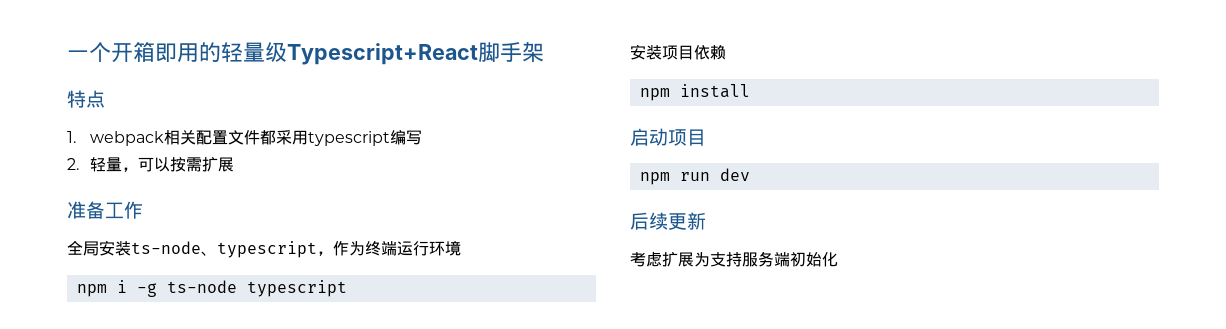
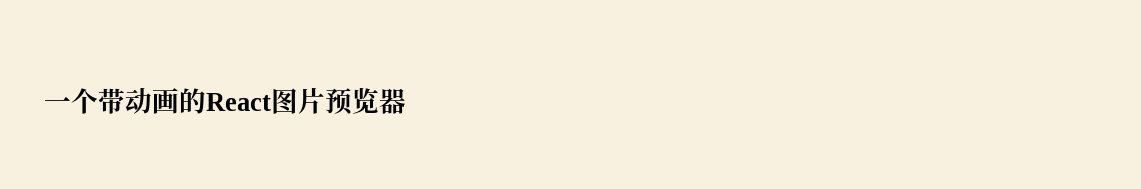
[111,42,544,65] [67,90,105,108] [67,130,423,146] [67,157,235,172] [67,201,143,219] [67,240,461,258] [76,280,347,297] [630,44,726,60] [639,84,750,101] [630,128,706,146] [639,168,750,185] [630,212,706,230] [630,251,838,267] 开箱即用的轻量级Typescript+React脚手架 // 特点 // 1. webpack相关配置文件都采用typescript编写 // 2.轻量，可以按需扩展 // 准备工作 // 全局安装ts-node、typescript，作为终端运行环境 // npm i -g ts-node typescript // 安装项目依赖 // npm install // 启动项目 // npm run dev // 后续更新 // 考虑扩展为支持服务端初始化 -> [97,87,406,115] 带动画的React图片预览器

